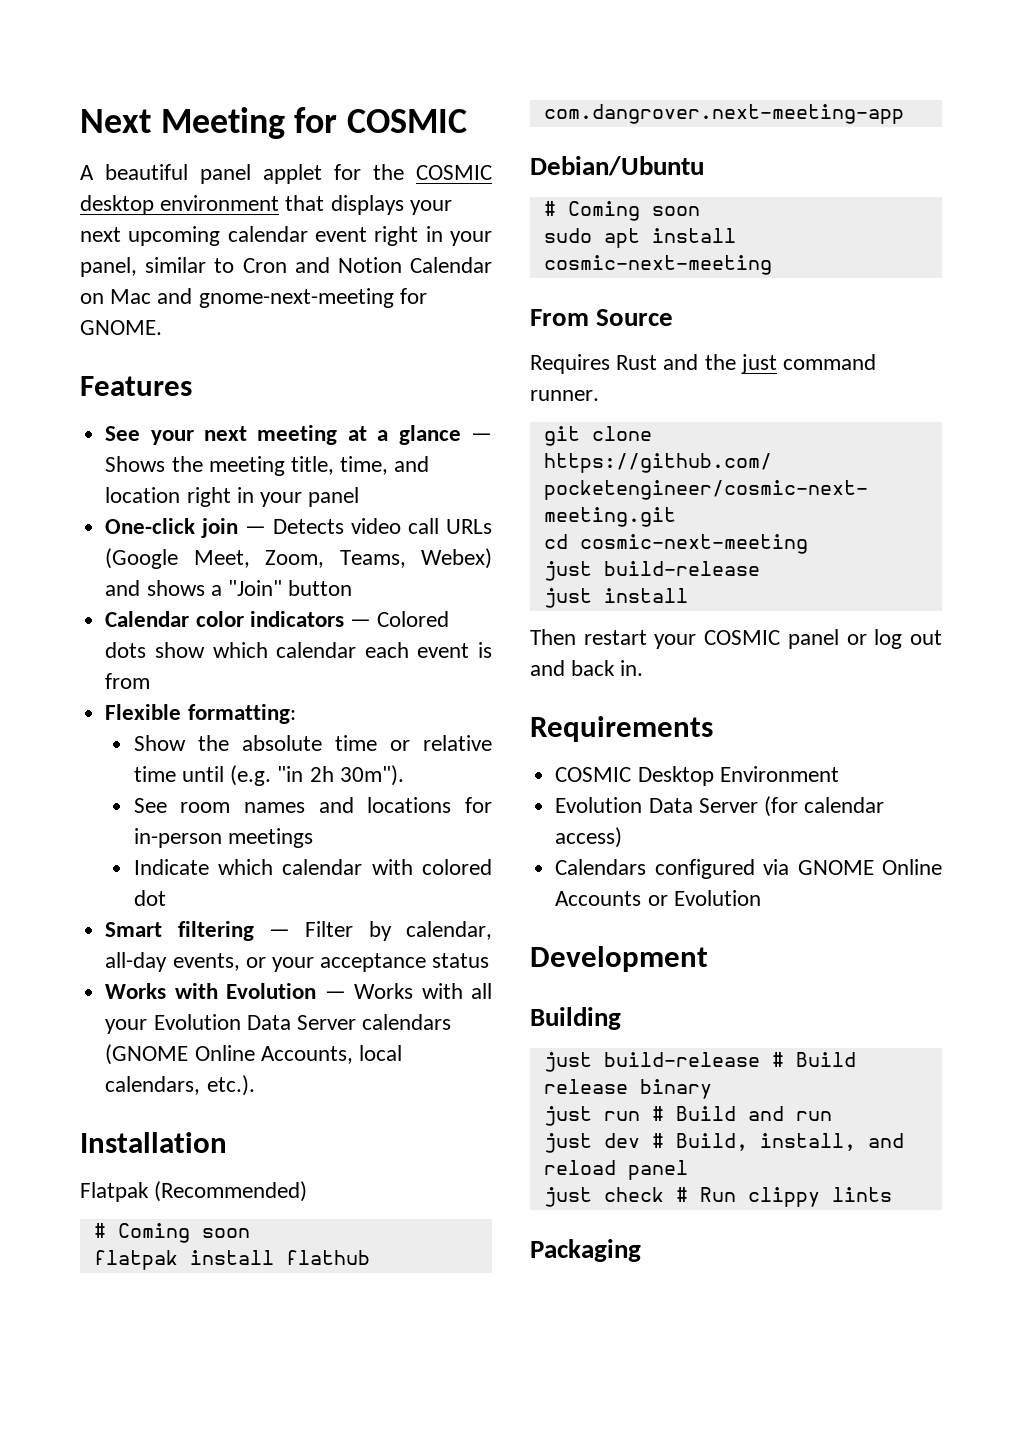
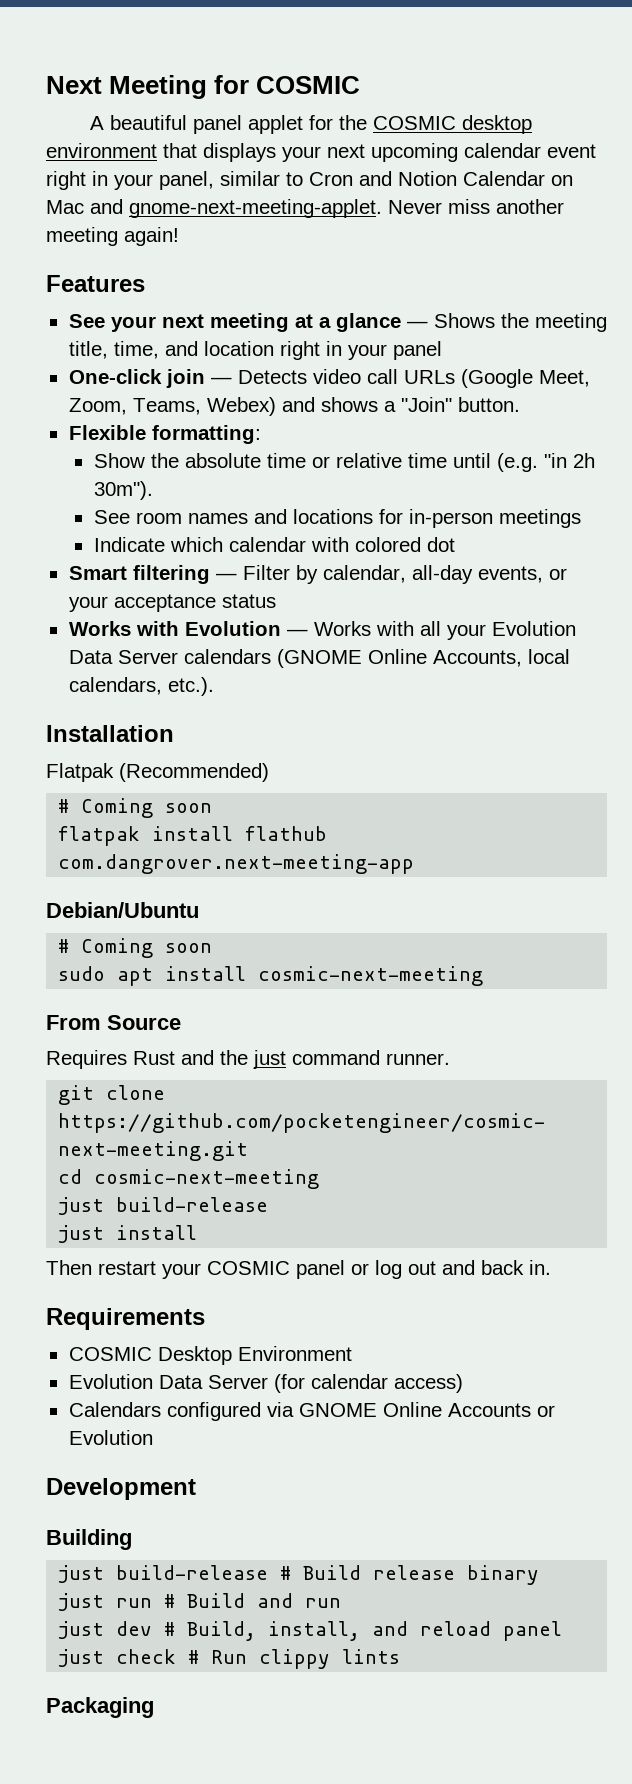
[198,288,427,308] [80,320,162,335] gnome-next-meeting for GNOME. -> [129,199,564,218] [46,227,179,246] gnome-next-meeting-applet. Never miss another meeting again!
[288,580,353,596] [105,611,450,627] [105,642,492,658] [105,673,151,689] button // Calendar color indicators — Colored dots show which calendar each event is from -> [457,397,520,412] button.

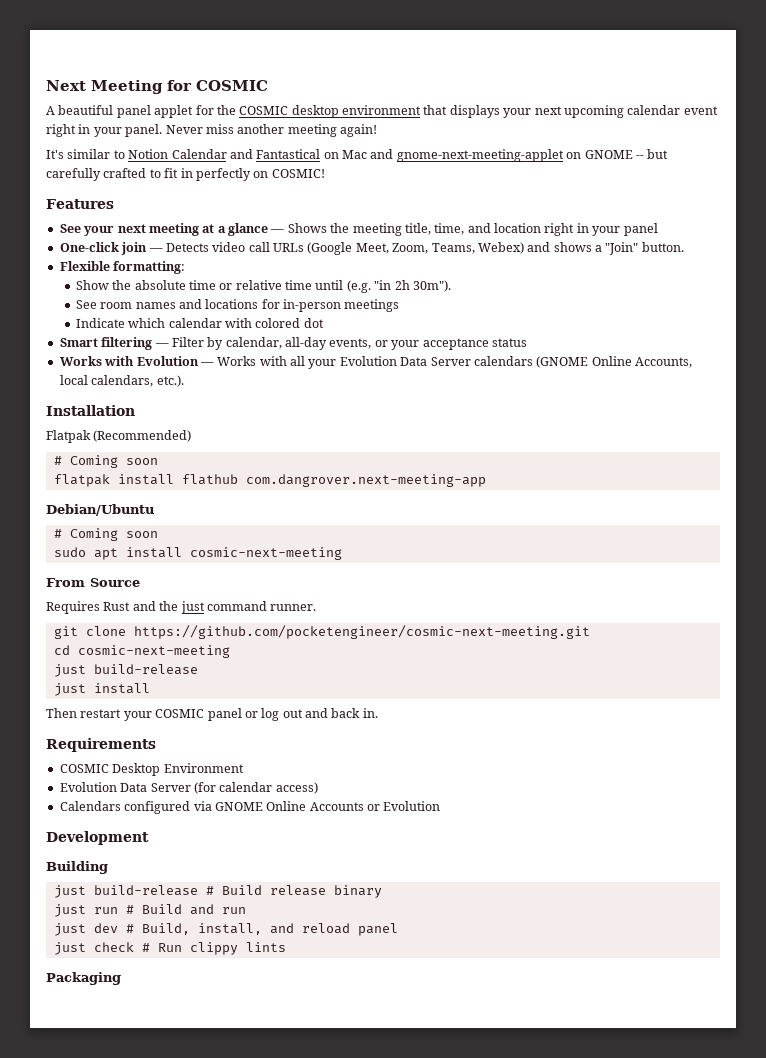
[159,171,573,190] [46,199,382,218] panel, similar to Cron and Notion Calendar on Mac and gnome-next-meeting-applet. -> [125,124,163,137] panel.
(179, 236) none -> [46,149,669,162] [46,168,325,181] // It's similar to Notion Calendar and Fantastical on Mac and gnome-next-meeting-applet on GNOME -- but carefully crafted to fit in perfectly on COSMIC!

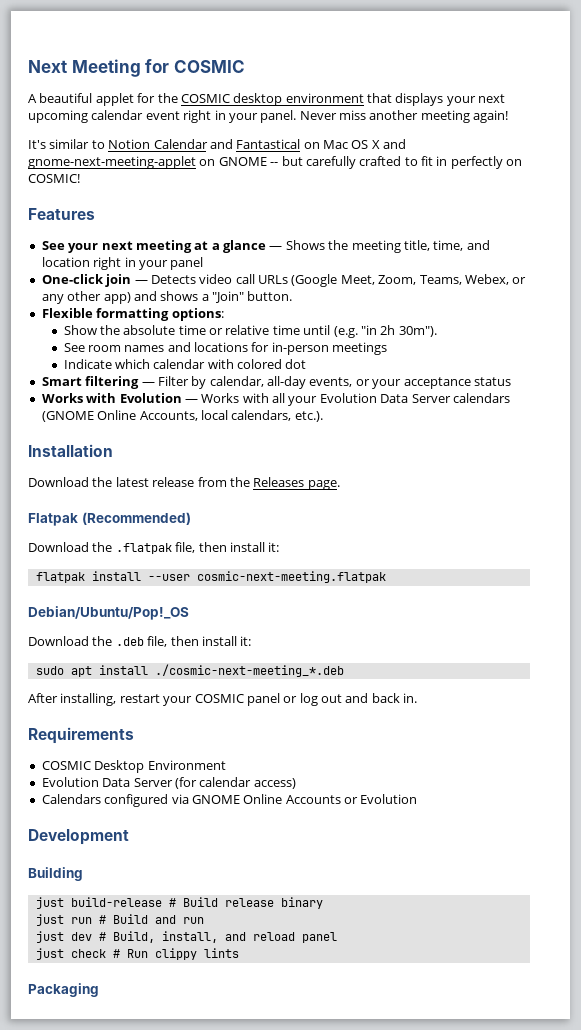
[116,105,151,118] panel -> (93, 98) none
(367, 154) none -> [351,140,380,149] OS X
[477,242,524,254] Webex) -> [464,274,527,285] [41,291,131,304] Webex, or any other app)
[113,261,186,274] formatting: -> [96,308,224,321] formatting options:
[46,430,192,443] [53,455,158,468] [53,474,486,487] [46,504,154,516] [53,528,158,541] [53,547,342,560] [46,578,140,587] [46,601,317,614] [53,625,590,639] [53,645,230,658] [53,664,198,677] [53,683,150,696] [46,708,77,718] Flatpak (Recommended) // # Coming soon // flatpak install flathub com.dangrover.next-meeting-app // Debian/Ubuntu // # Coming soon // sudo apt install cosmic-next-meeting // From Source // Requires Rust and the just command runner. // git clone https://github.com/pocketengineer/cosmic-next-meeting.git // cd cosmic-next-meeting // just build-release // just install // Then -> [28,477,340,490] [28,512,191,526] [28,542,280,554] [35,571,386,583] [28,606,189,620] [28,636,252,647] [35,664,344,677] [28,693,117,706] Download the latest release from the Releases page. // Flatpak (Recommended) // Download the .flatpak file, then install it: // flatpak install --user cosmic-next-meeting.flatpak // Debian/Ubuntu/Pop!_OS // Download the .deb file, then install it: // sudo apt install ./cosmic-next-meeting_*.deb // After installing,

